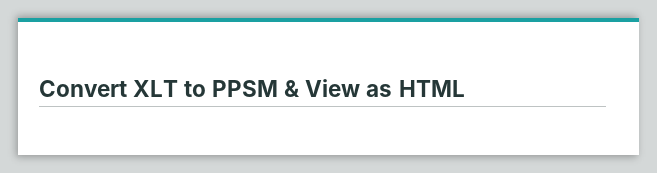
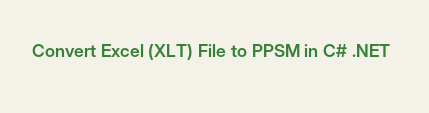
[133,79,465,97] XLT to PPSM & View as HTML -> [100,44,390,60] Excel (XLT) File to PPSM in C# .NET

